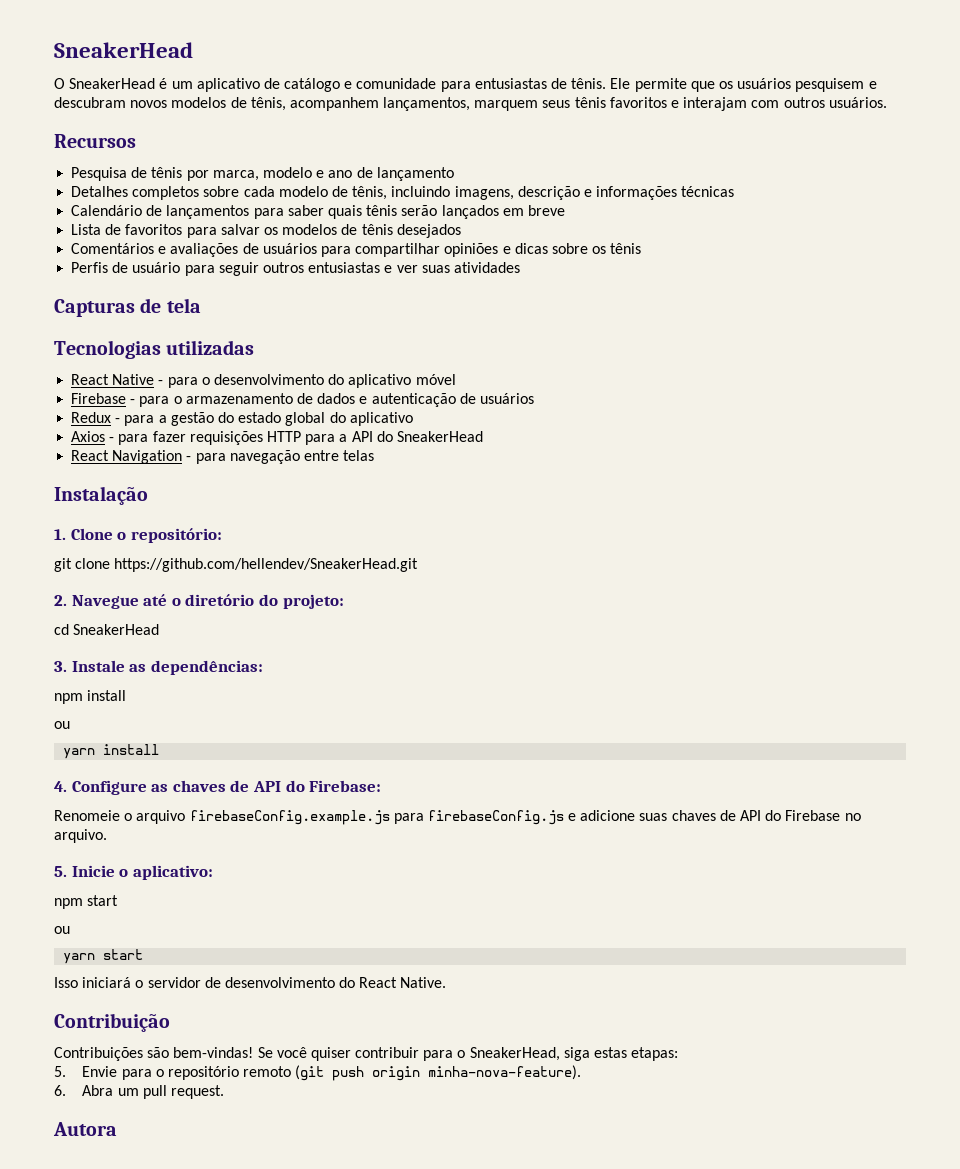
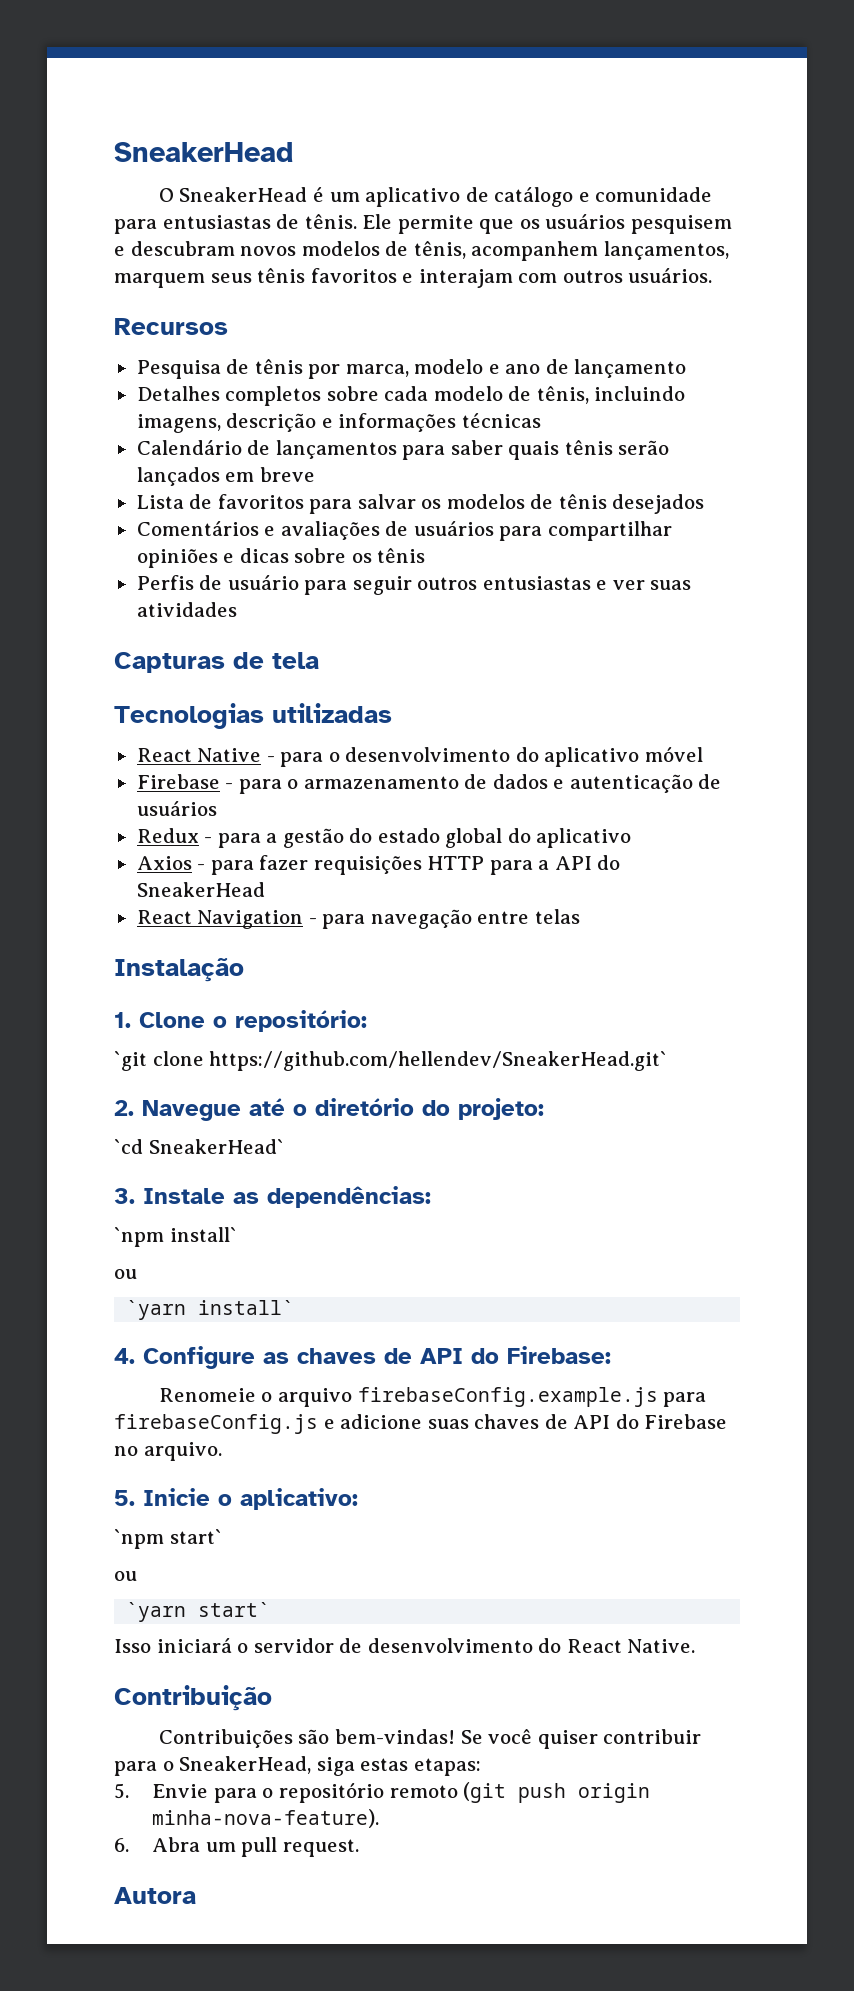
[54,558,419,572] git clone https://github.com/hellendev/SneakerHead.git -> [114,1051,668,1071] `git clone https://github.com/hellendev/SneakerHead.git`
[54,624,160,635] cd SneakerHead -> [114,1139,284,1154] `cd SneakerHead`
[54,690,127,704] [54,721,70,729] [63,744,160,759] npm install // ou // yarn install -> [114,1227,237,1247] [114,1269,137,1279] [126,1300,295,1320] `npm install` // ou // `yarn install`
[54,895,119,909] [54,926,70,934] [63,949,144,964] npm start // ou // yarn start -> [114,1529,222,1549] [114,1571,137,1581] [126,1602,271,1622] `npm start` // ou // `yarn start`

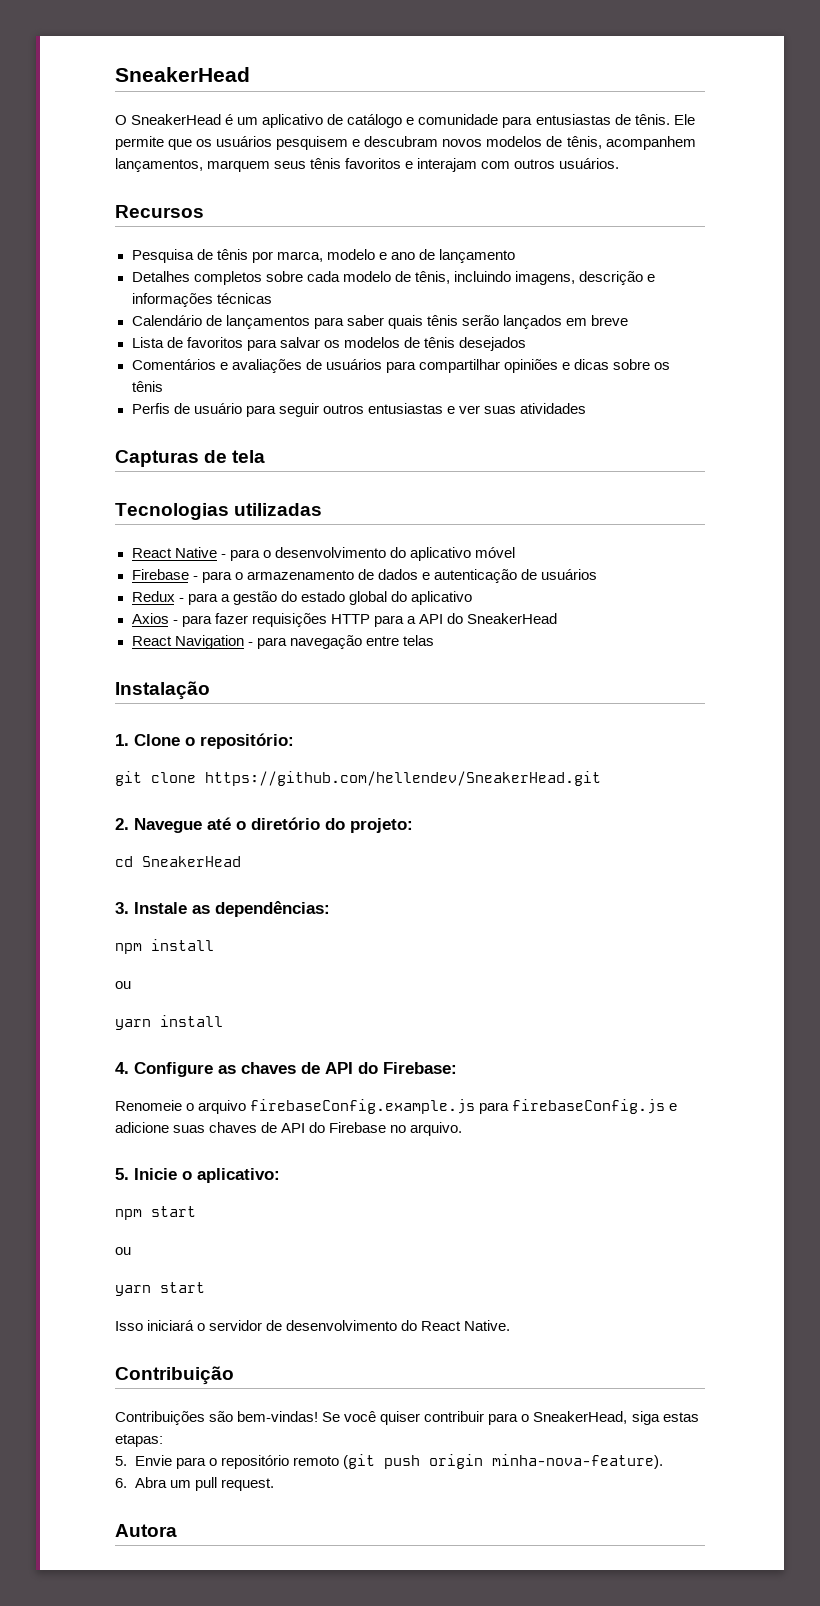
[114,1051,668,1071] `git clone https://github.com/hellendev/SneakerHead.git` -> [115,771,601,786] git clone https://github.com/hellendev/SneakerHead.git
[114,1139,284,1154] `cd SneakerHead` -> [115,856,241,867] cd SneakerHead
[114,1227,237,1247] [114,1269,137,1279] [126,1300,295,1320] `npm install` // ou // `yarn install` -> [115,939,214,954] [115,981,131,989] [115,1015,223,1030] npm install // ou // yarn install
[114,1529,222,1549] [114,1571,137,1581] [126,1602,271,1622] `npm start` // ou // `yarn start` -> [115,1206,196,1220] [115,1247,131,1255] [115,1282,205,1296] npm start // ou // yarn start

